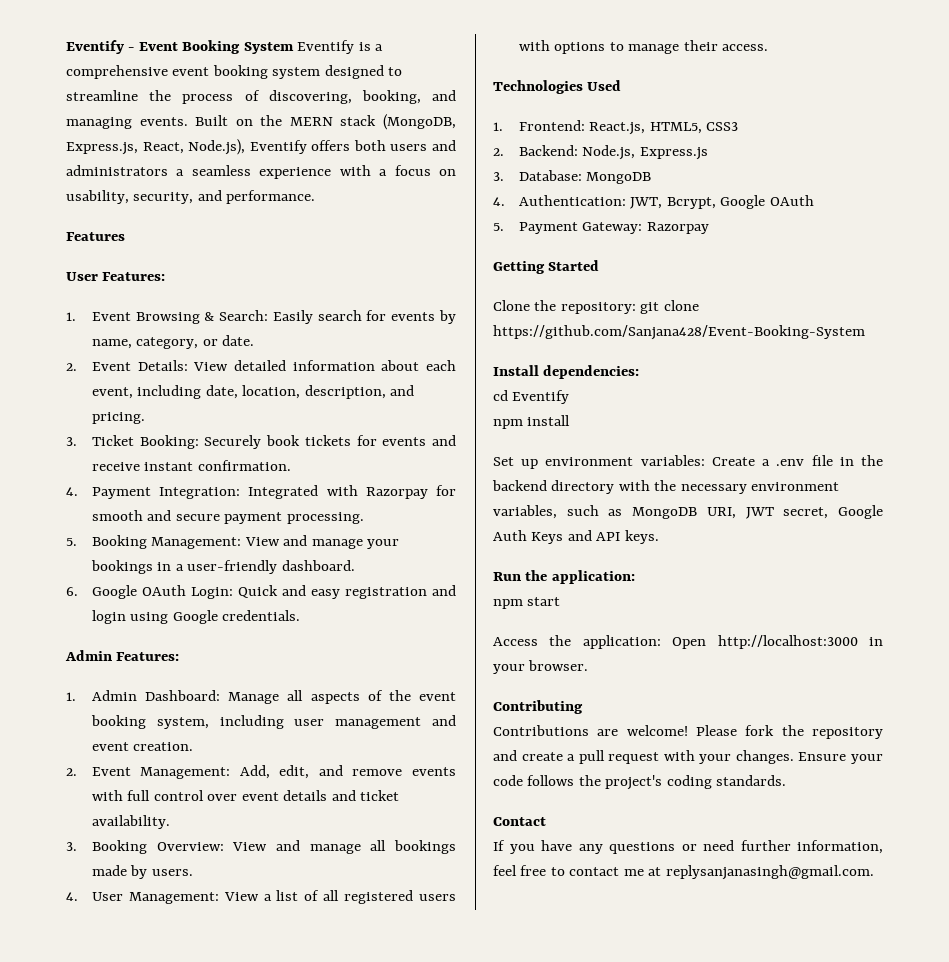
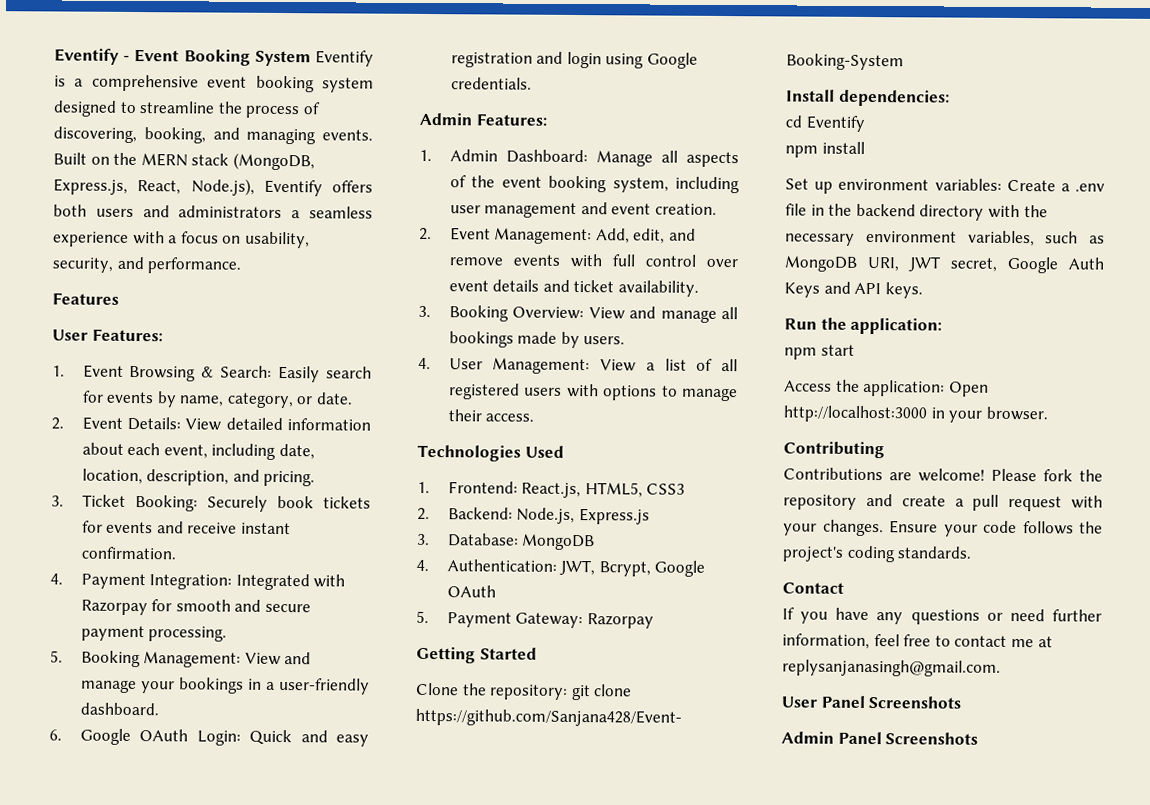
(874, 872) none -> [781,695,963,709] [781,731,979,745] // User Panel Screenshots // Admin Panel Screenshots

